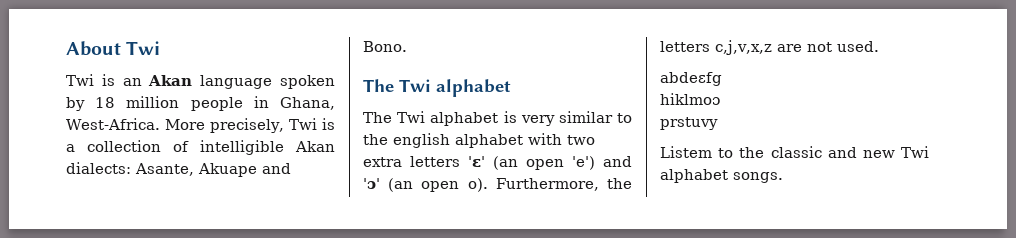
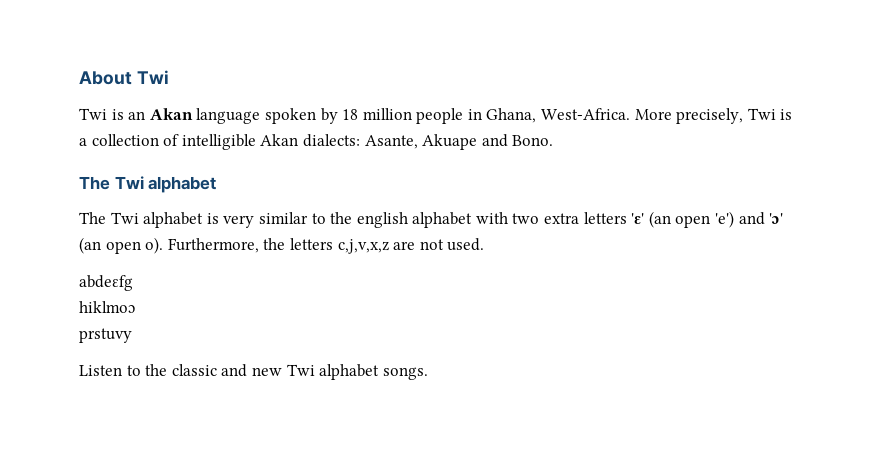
[660,146,712,158] Listem -> [79,365,122,376] Listen

